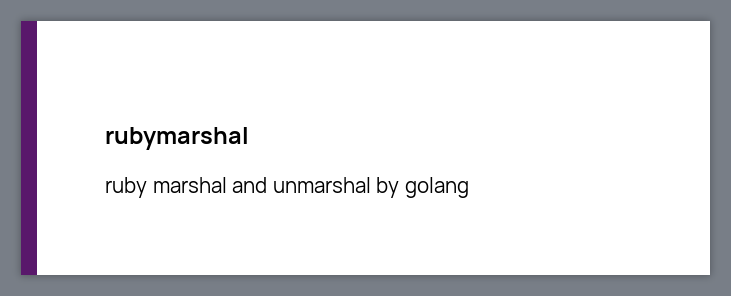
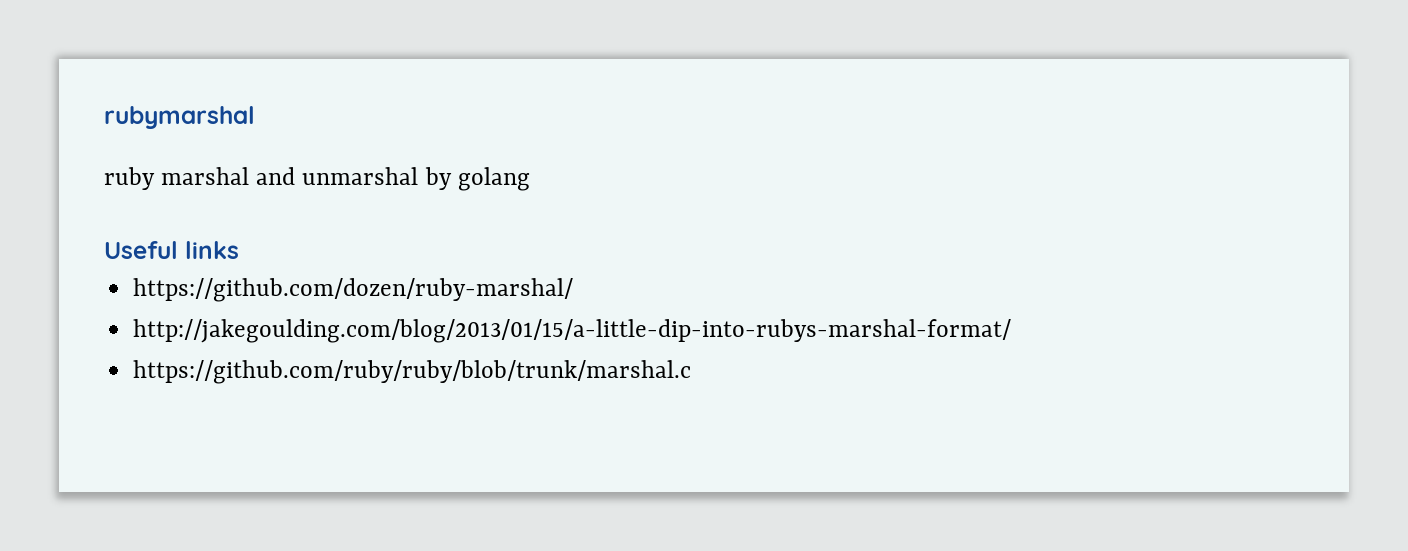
(469, 187) none -> [104,241,239,259] [133,278,574,302] [133,319,1012,343] [133,360,692,384] // Useful links // https://github.com/dozen/ruby-marshal/ // http://jakegoulding.com/blog/2013/01/15/a-little-dip-into-rubys-marshal-format/ // https://github.com/ruby/ruby/blob/trunk/marshal.c

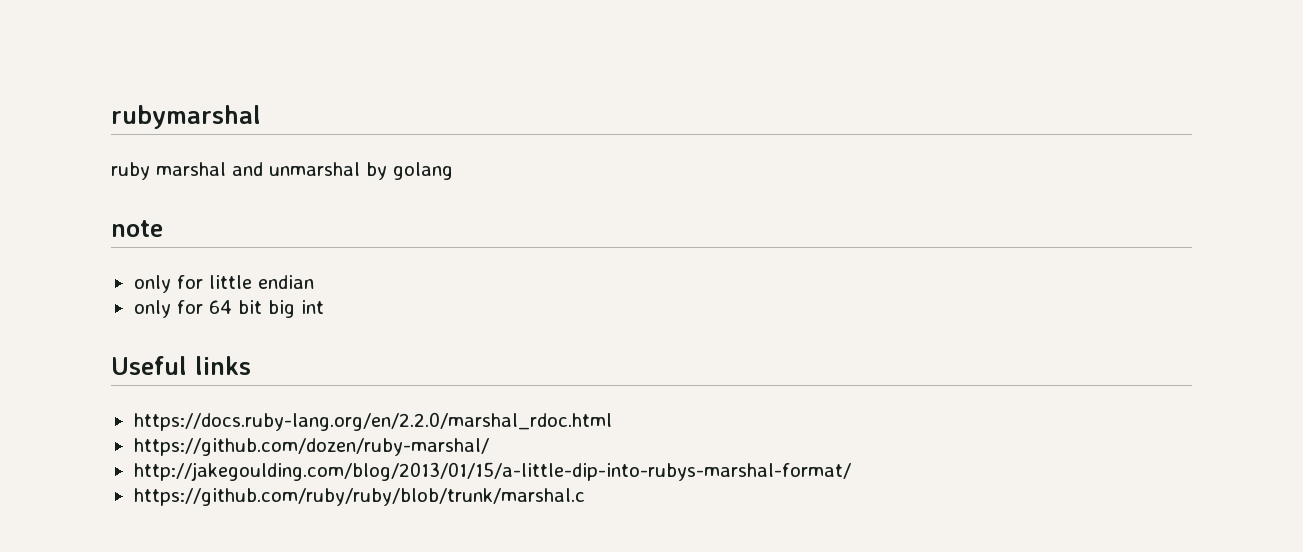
(530, 179) none -> [111,220,163,237] [133,275,314,293] [133,300,324,318] // note // only for little endian // only for 64 bit big int
(239, 250) none -> [133,412,612,431] // https://docs.ruby-lang.org/en/2.2.0/marshal_rdoc.html

